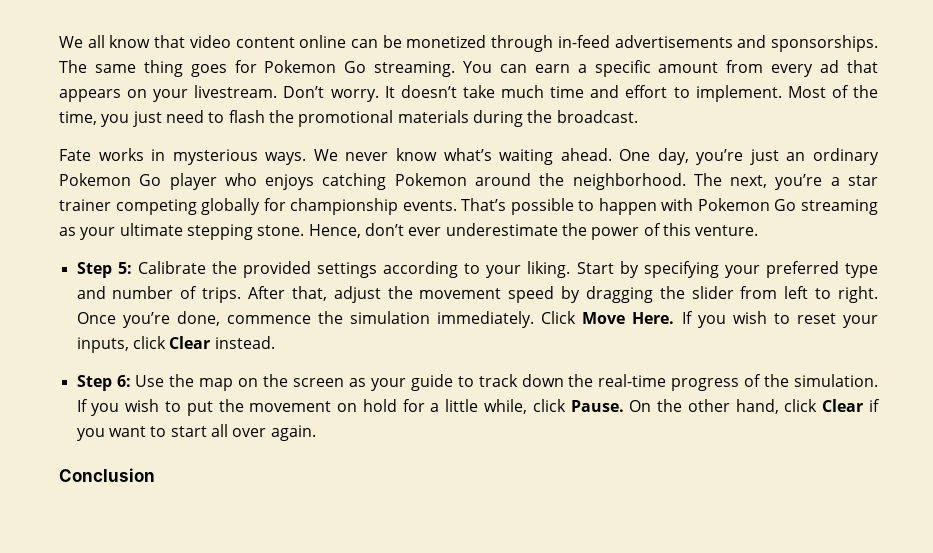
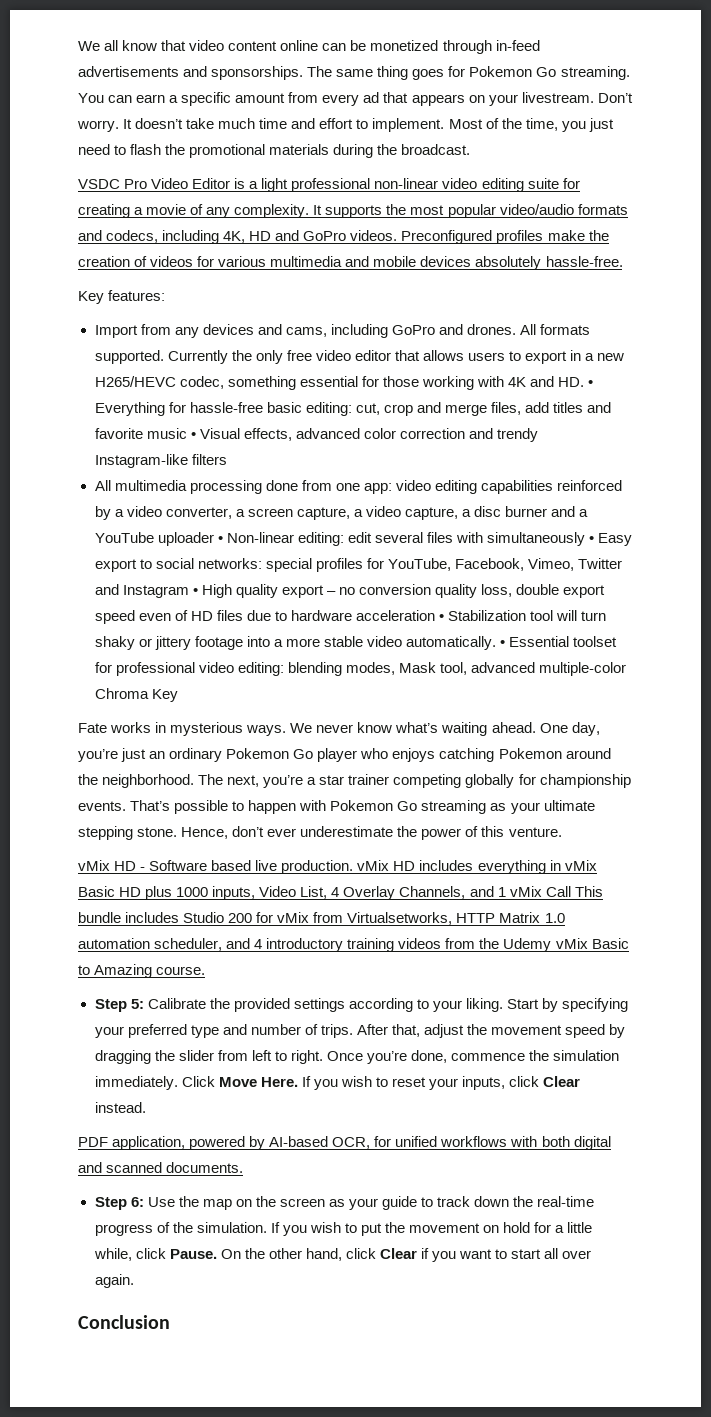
(638, 116) none -> [78,178,580,192] [78,204,628,218] [78,230,609,244] [78,256,623,270] [78,290,166,304] [94,324,591,338] [94,350,625,364] [94,376,594,390] [94,402,612,416] [94,428,538,442] [94,454,227,468] [94,480,622,494] [94,506,589,520] [94,532,633,546] [94,558,622,572] [94,584,606,598] [94,610,607,624] [94,636,618,650] [94,662,626,676] [94,688,178,702] // VSDC Pro Video Editor is a light professional non-linear video editing suite for creating a movie of any complexity. It supports the most popular video/audio formats and codecs, including 4K, HD and GoPro videos. Preconfigured profiles make the creation of videos for various multimedia and mobile devices absolutely hassle-free. // Key features: // Import from any devices and cams, including GoPro and drones. All formats supported. Сurrently the only free video editor that allows users to export in a new H265/HEVC codec, something essential for those working with 4K and HD. • Everything for hassle-free basic editing: cut, crop and merge files, add titles and favorite music • Visual effects, advanced color correction and trendy Instagram-like filters // All multimedia processing done from one app: video editing capabilities reinforced by a video converter, a screen capture, a video capture, a disc burner and a YouTube uploader • Non-linear editing: edit several files with simultaneously • Easy export to social networks: special profiles for YouTube, Facebook, Vimeo, Twitter and Instagram • High quality export – no conversion quality loss, double export speed even of HD files due to hardware acceleration • Stabilization tool will turn shaky or jittery footage into a more stable video automatically. • Essential toolset for professional video editing: blending modes, Mask tool, advanced multiple-color Chroma Key
(759, 230) none -> [78,860,597,874] [78,886,603,900] [78,912,565,925] [78,938,629,952] [78,964,206,978] // vMix HD - Software based live production. vMix HD includes everything in vMix Basic HD plus 1000 inputs, Video List, 4 Overlay Channels, and 1 vMix Call This bundle includes Studio 200 for vMix from Virtualsetworks, HTTP Matrix 1.0 automation scheduler, and 4 introductory training videos from the Udemy vMix Basic to Amazing course.
(275, 342) none -> [78,1136,611,1150] [78,1162,244,1173] // PDF application, powered by AI-based OCR, for unified workflows with both digital and scanned documents.

